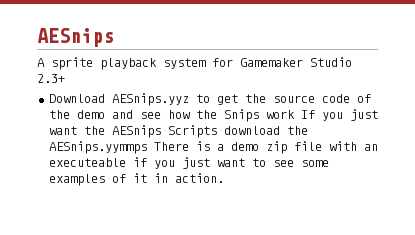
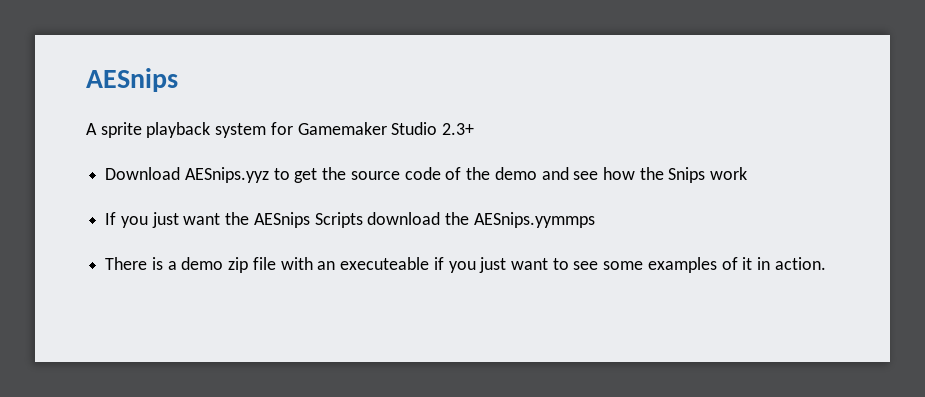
(295, 114) none -> (748, 173) //
(147, 147) none -> (595, 220) //

